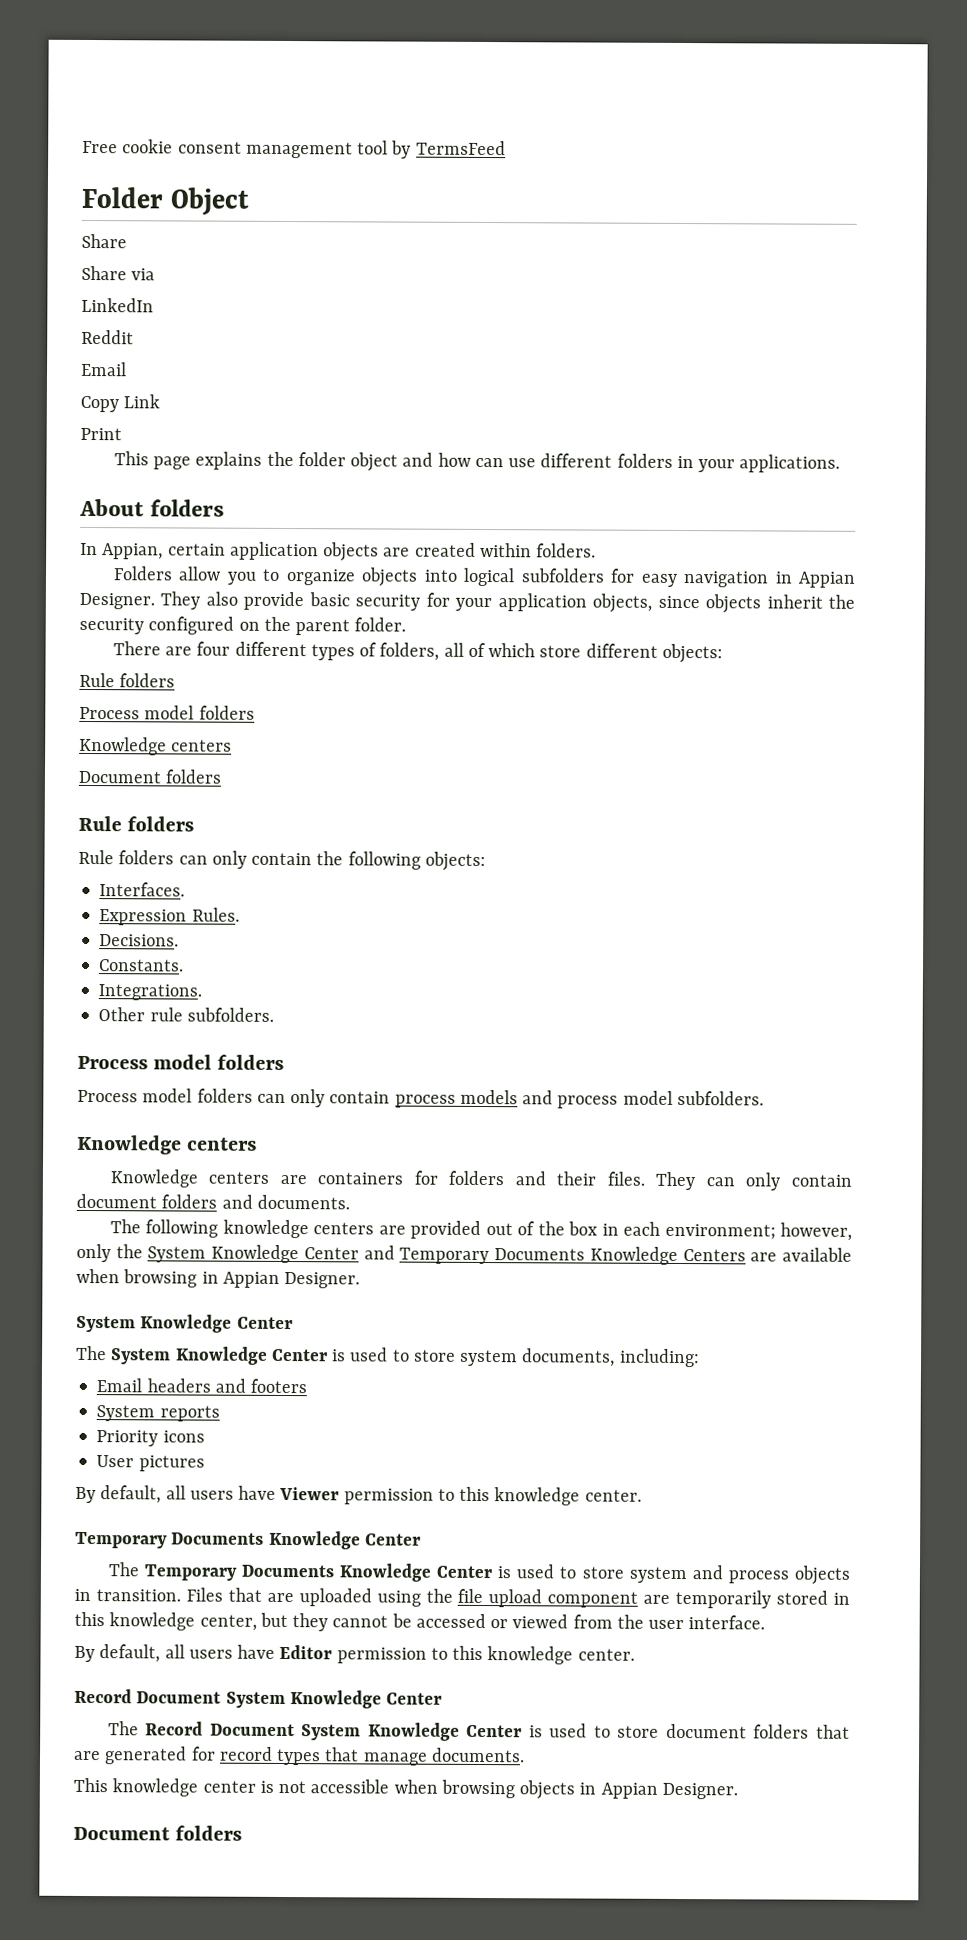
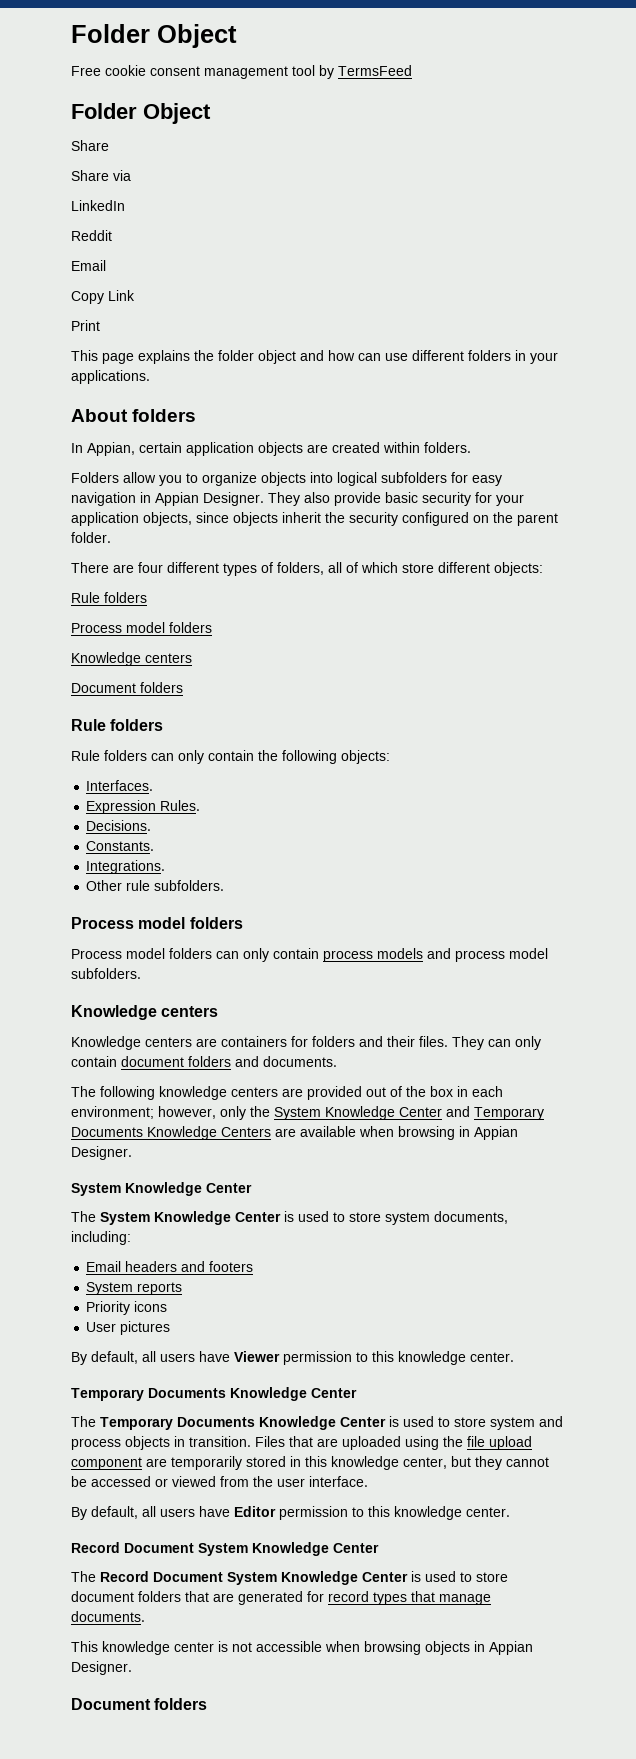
(82, 147) none -> [71,24,237,48] Folder Object //

